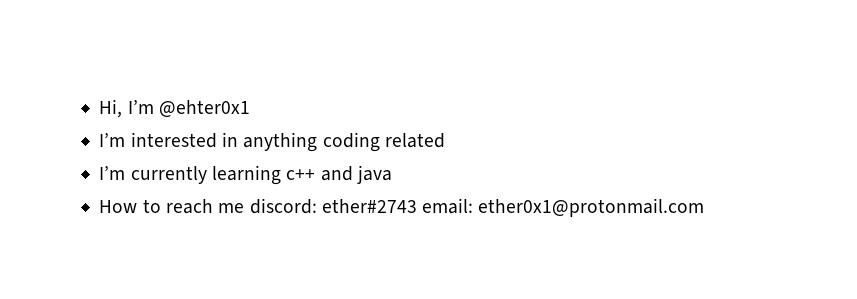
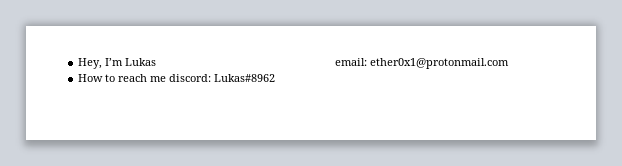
[99,99,250,118] [99,132,445,152] [99,165,392,185] Hi, I’m @ehter0x1 // I’m interested in anything coding related // I’m currently learning c++ and java -> [78,58,157,69] Hey, I’m Lukas
[321,199,417,213] ether#2743 -> [214,74,276,82] Lukas#8962

